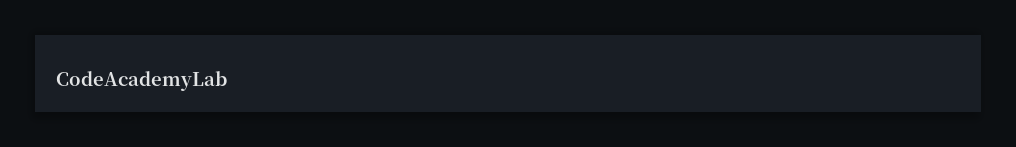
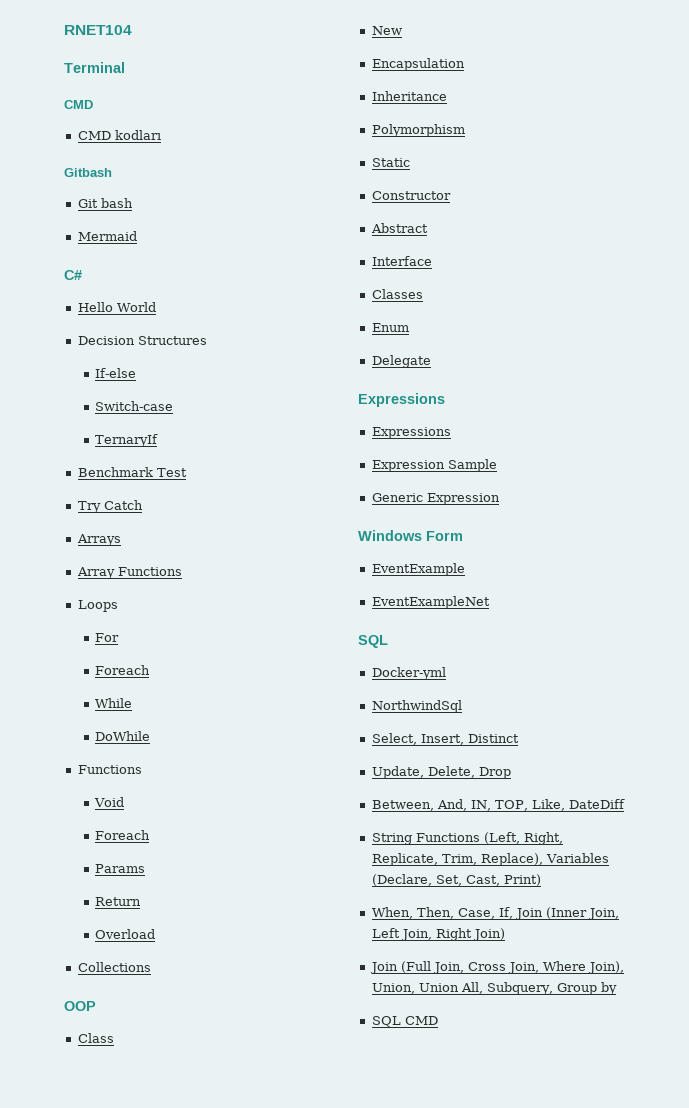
[56,71,227,91] CodeAcademyLab -> [64,25,132,35] [64,62,125,73] [64,100,93,109] [77,130,161,140] [64,168,112,177] [77,198,133,208] [77,231,137,241] [64,270,82,280] [77,302,156,312] [77,336,207,345] [95,368,137,378] [95,401,174,411] [95,434,159,447] [77,467,187,477] [77,500,143,513] [76,534,121,546] [76,567,182,579] [77,600,118,612] [95,633,120,642] [95,665,151,675] [95,698,133,708] [95,731,151,741] [77,765,142,774] [94,797,125,807] [95,830,151,840] [95,864,146,873] [95,897,142,906] [95,929,156,939] [77,962,151,972] [64,1001,96,1011] [77,1033,114,1043] [371,26,402,35] [371,58,465,71] [371,91,447,101] [371,124,465,137] [371,158,410,167] [371,191,451,200] [370,223,428,233] [371,256,432,266] [371,289,423,299] [371,323,409,332] [371,355,431,368] [358,393,445,407] [371,427,451,439] [371,459,497,472] [371,493,500,505] [358,530,463,541] [371,563,465,576] [371,596,490,609] [358,635,388,648] [371,667,446,680] [371,700,462,713] [371,733,519,745] [371,766,511,779] [371,799,625,811] [371,832,563,845] [371,853,609,866] [371,874,541,886] [371,907,619,920] [371,928,505,941] [369,961,624,974] [371,982,617,995] [371,1016,438,1027] RNET104 // Terminal // CMD // CMD kodları // Gitbash // Git bash // Mermaid // C# // Hello World // Decision Structures // If-else // Switch-case // TernaryIf // Benchmark Test // Try Catch // Arrays // Array Functions // Loops // For // Foreach // While // DoWhile // Functions // Void // Foreach // Params // Return // Overload // Collections // OOP // Class // New // Encapsulation // Inheritance // Polymorphism // Static // Constructor // Abstract // Interface // Classes // Enum // Delegate // Expressions // Expressions // Expression Sample // Generic Expression // Windows Form // EventExample // EventExampleNet // SQL // Docker-yml // NorthwindSql // Select, Insert, Distinct // Update, Delete, Drop // Between, And, IN, TOP, Like, DateDiff // String Functions (Left, Right, Replicate, Trim, Replace), Variables (Declare, Set, Cast, Print) // When, Then, Case, If, Join (Inner Join, Left Join, Right Join) // Join (Full Join, Cross Join, Where Join), Union, Union All, Subquery, Group by // SQL CMD

